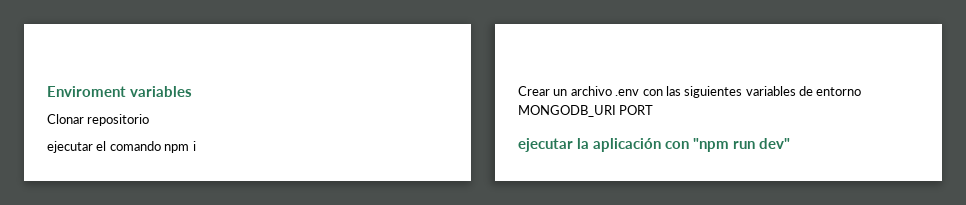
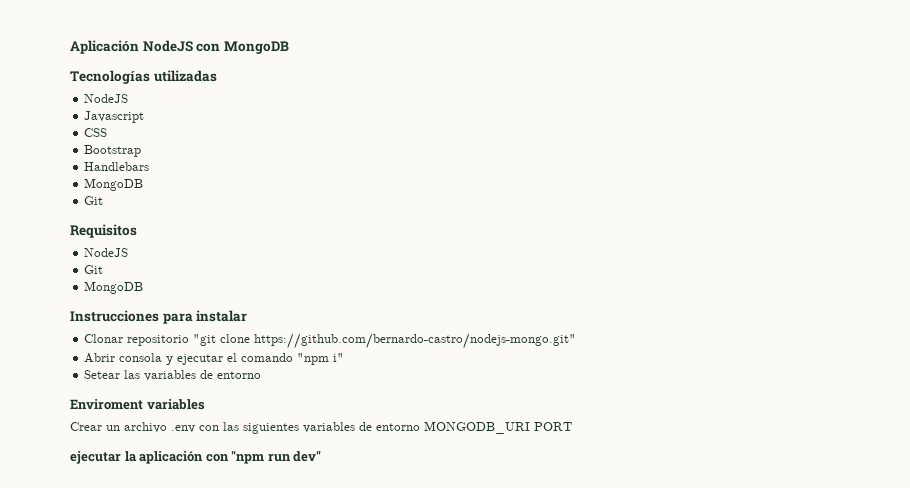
[47,86,192,97] [47,114,150,126] [47,141,196,153] Enviroment variables // Clonar repositorio // ejecutar el comando npm i -> [70,40,289,54] [70,70,217,84] [84,94,129,103] [84,111,145,123] [84,128,108,137] [84,145,142,157] [84,162,150,171] [84,178,144,191] [84,196,104,205] [70,224,137,238] [84,248,129,257] [84,265,104,274] [84,281,144,294] [70,310,248,324] [84,333,577,349] [84,353,345,365] [84,370,262,381] [70,399,205,410] Aplicación NodeJS con MongoDB // Tecnologías utilizadas // NodeJS // Javascript // CSS // Bootstrap // Handlebars // MongoDB // Git // Requisitos // NodeJS // Git // MongoDB // Instrucciones para instalar // Clonar repositorio "git clone https://github.com/bernardo-castro/nodejs-mongo.git" // Abrir consola y ejecutar el comando "npm i" // Setear las variables de entorno // Enviroment variables

